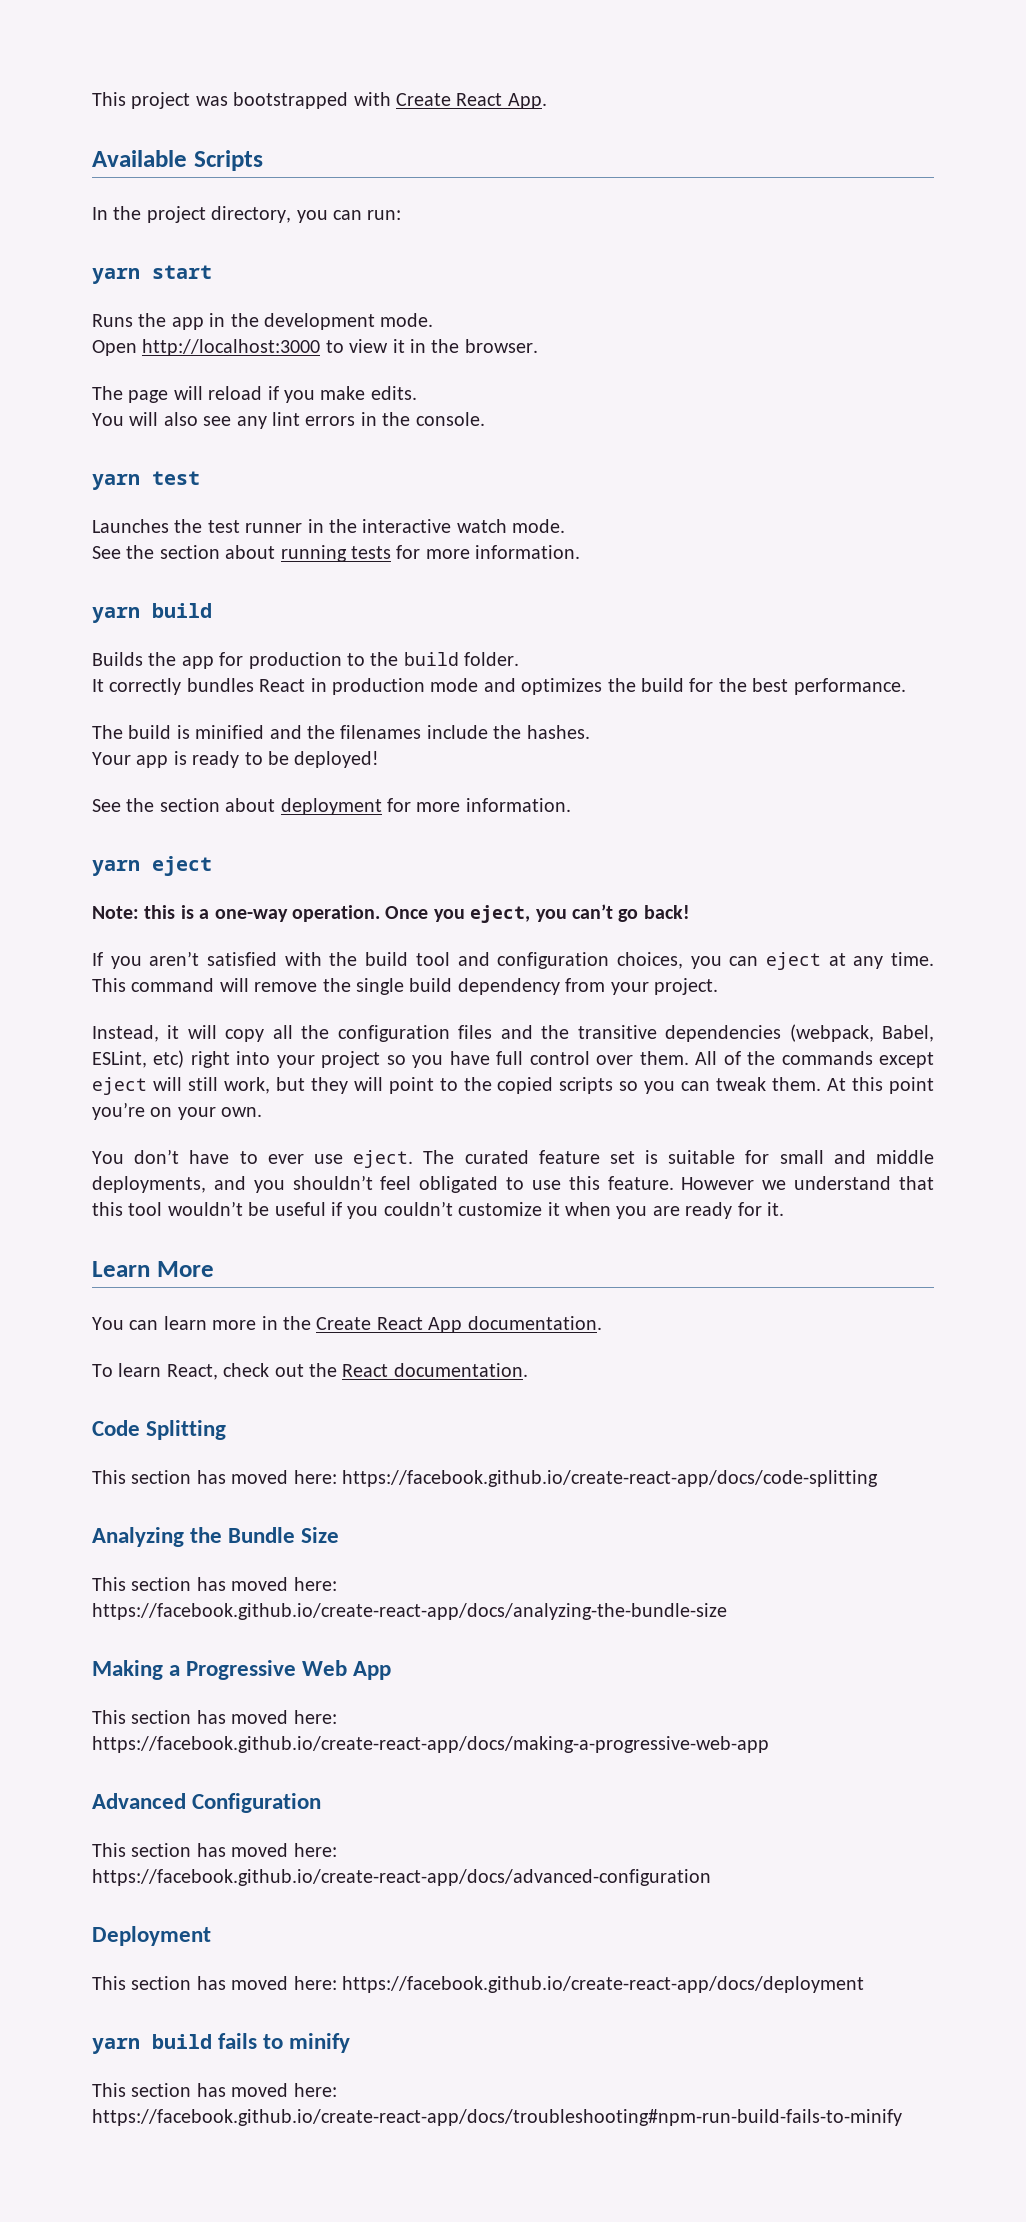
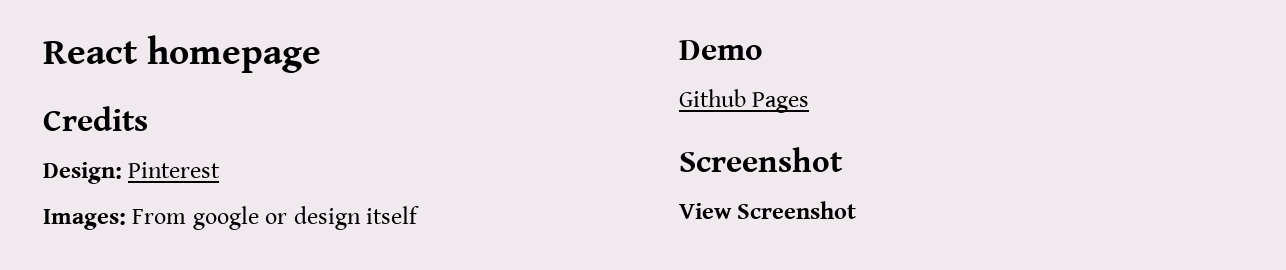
[92,92,547,109] [92,150,263,171] [92,206,402,223] [92,265,212,284] [92,313,434,330] [92,339,538,356] [92,386,417,403] [92,412,485,429] [92,471,200,490] [92,519,566,533] [92,545,581,562] [92,603,212,623] [92,652,520,669] [92,678,906,695] [92,725,590,739] [92,751,380,768] [92,798,571,815] [92,856,212,876] [92,904,690,923] [92,951,934,970] [92,978,718,995] [92,1024,934,1042] [92,1050,935,1068] [92,1077,934,1095] [92,1102,263,1120] [92,1149,934,1168] [92,1175,934,1193] [92,1201,784,1219] [92,1261,214,1277] [92,1316,602,1333] [92,1363,528,1380] [92,1420,227,1440] [92,1470,878,1487] [92,1527,340,1547] [92,1577,337,1591] [92,1603,727,1620] [92,1660,392,1680] [92,1710,337,1724] [92,1736,769,1753] [92,1793,322,1813] [92,1843,337,1857] [92,1869,711,1886] [92,1926,211,1946] [92,1976,864,1993] [92,2033,351,2054] [92,2083,337,2097] [92,2109,902,2126] This project was bootstrapped with Create React App. // Available Scripts // In the project directory, you can run: // yarn start // Runs the app in the development mode. // Open http://localhost:3000 to view it in the browser. // The page will reload if you make edits. // You will also see any lint errors in the console. // yarn test // Launches the test runner in the interactive watch mode. // See the section about running tests for more information. // yarn build // Builds the app for production to the build folder. // It correctly bundles React in production mode and optimizes the build for the best performance. // The build is minified and the filenames include the hashes. // Your app is ready to be deployed! // See the section about deployment for more information. // yarn eject // Note: this is a one-way operation. Once you eject, you can’t go back! // If you aren’t satisfied with the build tool and configuration choices, you can eject at any time. This command will remove the single build dependency from your project. // Instead, it will copy all the configuration files and the transitive dependencies (webpack, Babel, ESLint, etc) right into your project so you have full control over them. All of the commands except eject will still work, but they will point to the copied scripts so you can tweak them. At this point you’re on your own. // You don’t have to ever use eject. The curated feature set is suitable for small and middle deployments, and you shouldn’t feel obligated to use this feature. However we understand that this tool wouldn’t be useful if you couldn’t customize it when you are ready for it. // Learn More // You can learn more in the Create React App documentation. // To learn React, check out the React documentation. // Code Splitting // This section has moved here: https://facebook.github.io/create-react-app/docs/code-splitting // Analyzing the Bundle Size // This section has moved here: https://facebook.github.io/create-react-app/docs/analyzing-the-bundle-size // Making a Progressive Web App // This section has moved here: https://facebook.github.io/create-react-app/docs/making-a-progressive-web-app // Advanced Configuration // This section has moved here: https://facebook.github.io/create-react-app/docs/advanced-configuration // Deployment // This section has moved here: https://facebook.github.io/create-react-app/docs/deployment // yarn build fails to minify // This section has moved here: https://facebook.github.io/create-react-app/docs/troubleshooting#npm-run-build-fails-to-minify -> [43,35,322,73] [43,106,148,131] [43,162,221,184] [43,206,420,230] [679,40,763,60] [679,89,810,113] [679,147,843,172] [679,201,857,219] React homepage // Credits // Design: Pinterest // Images: From google or design itself // Demo // Github Pages // Screenshot // View Screenshot

